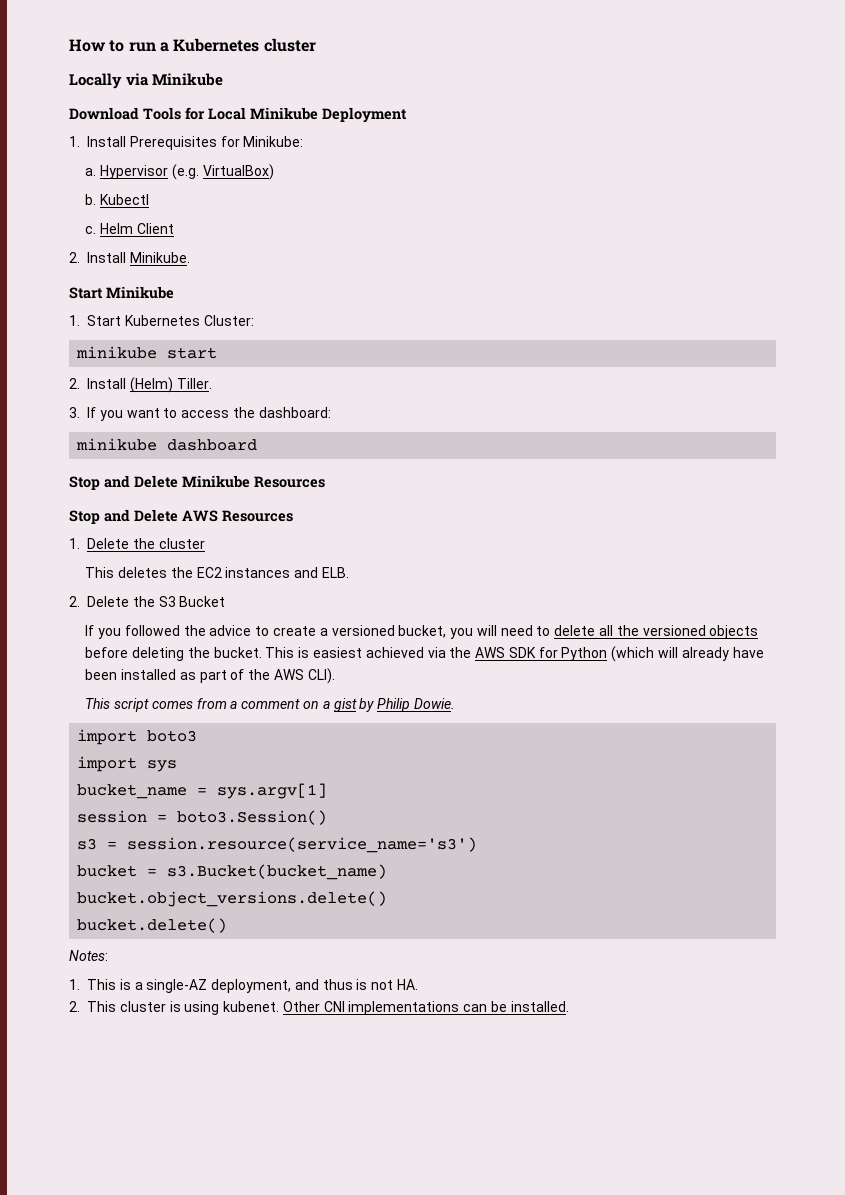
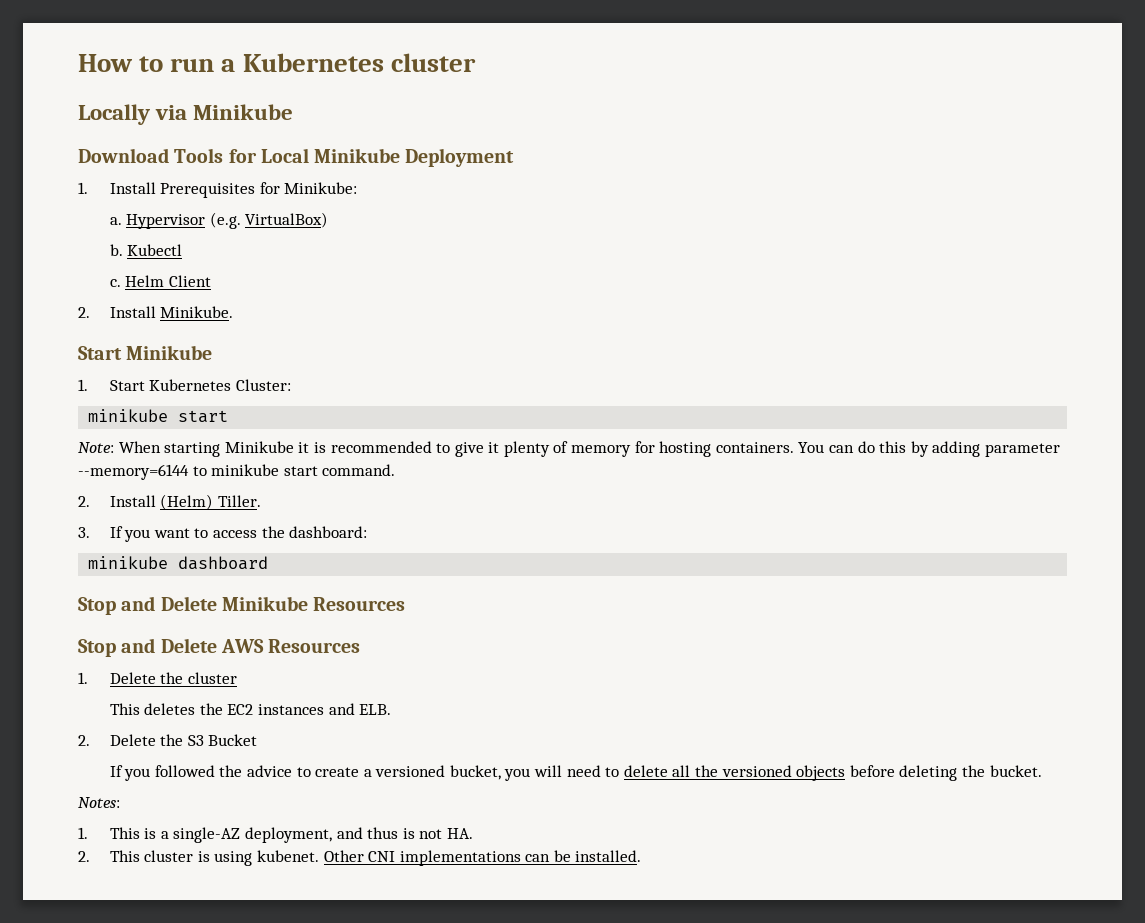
(218, 353) none -> [78,441,1060,457] [78,464,396,480] // Note: When starting Minikube it is recommended to give it plenty of memory for hosting containers. You can do this by adding parameter --memory=6144 to minikube start command.
[265,646,764,662] [85,668,335,684] [85,698,455,712] [77,729,198,745] [77,756,178,772] [77,783,328,799] [77,810,328,825] [77,837,478,853] [77,864,388,880] [77,891,388,907] [77,918,228,933] This is easiest achieved via the AWS SDK for Python (which will already have been installed as part of the AWS CLI). // This script comes from a comment on a gist by Philip Dowie. // import boto3 // import sys // bucket_name = sys.argv[1] // session = boto3.Session() // s3 = session.resource(service_name='s3') // bucket = s3.Bucket(bucket_name) // bucket.object_versions.delete() // bucket.delete() -> (1042, 771) none

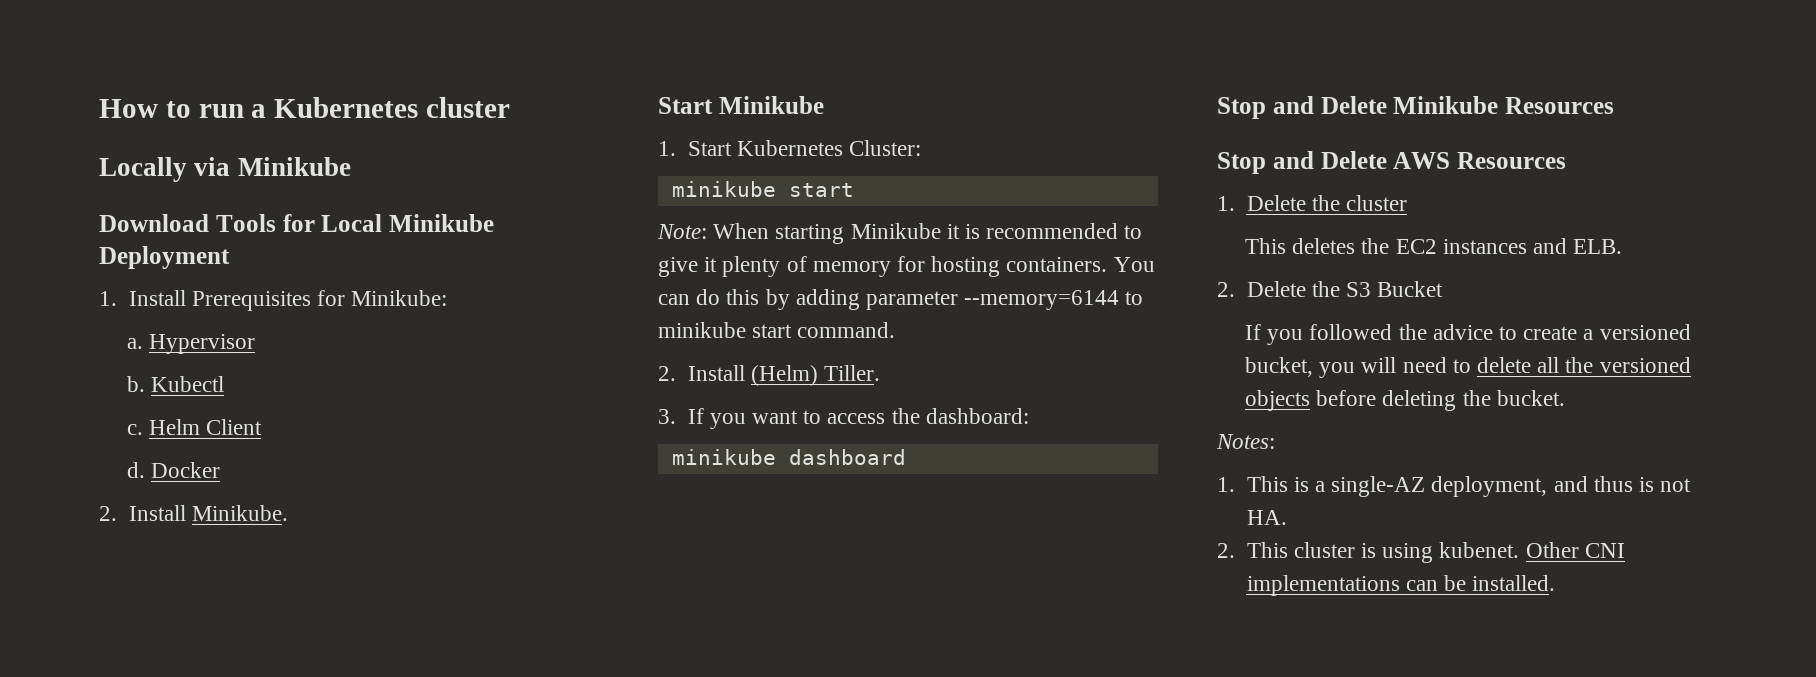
[209,212,329,229] (e.g. VirtualBox) -> (256, 344) none
(211, 281) none -> [126,462,221,478] // d. Docker

